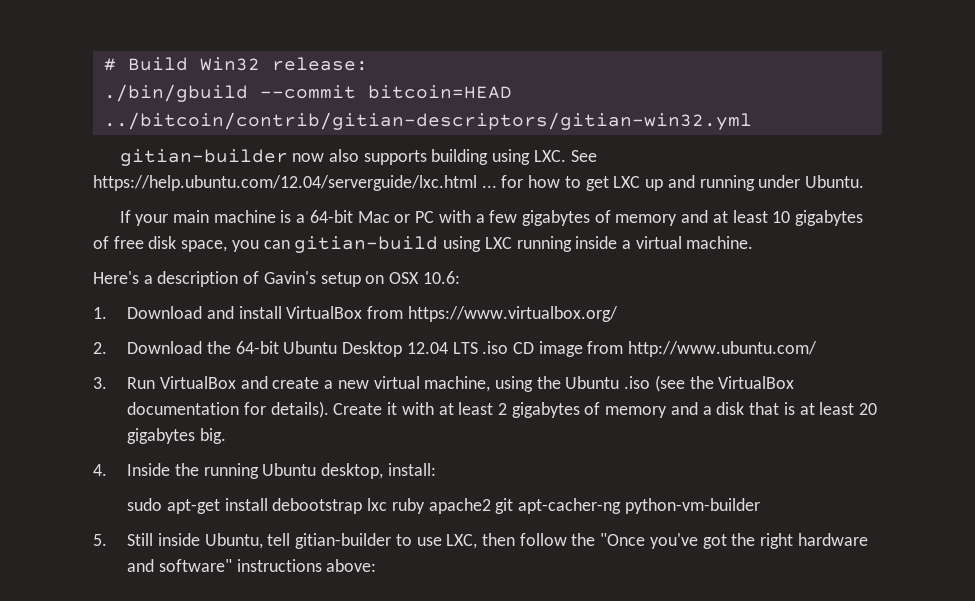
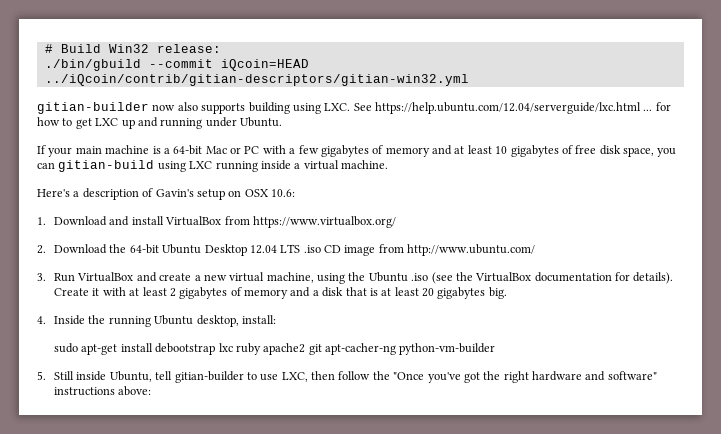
[367,85,512,99] [103,112,752,130] bitcoin=HEAD ../bitcoin/contrib/gitian-descriptors/gitian-win32.yml -> [220,59,309,71] [44,74,469,86] iQcoin=HEAD ../iQcoin/contrib/gitian-descriptors/gitian-win32.yml

